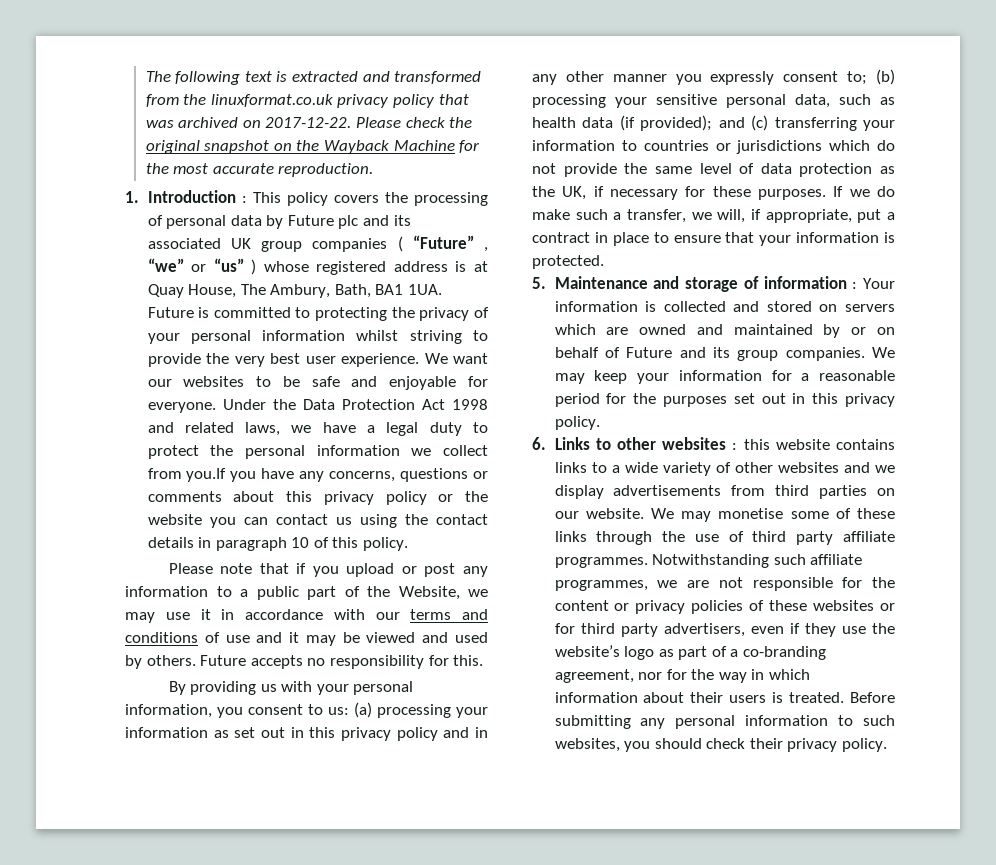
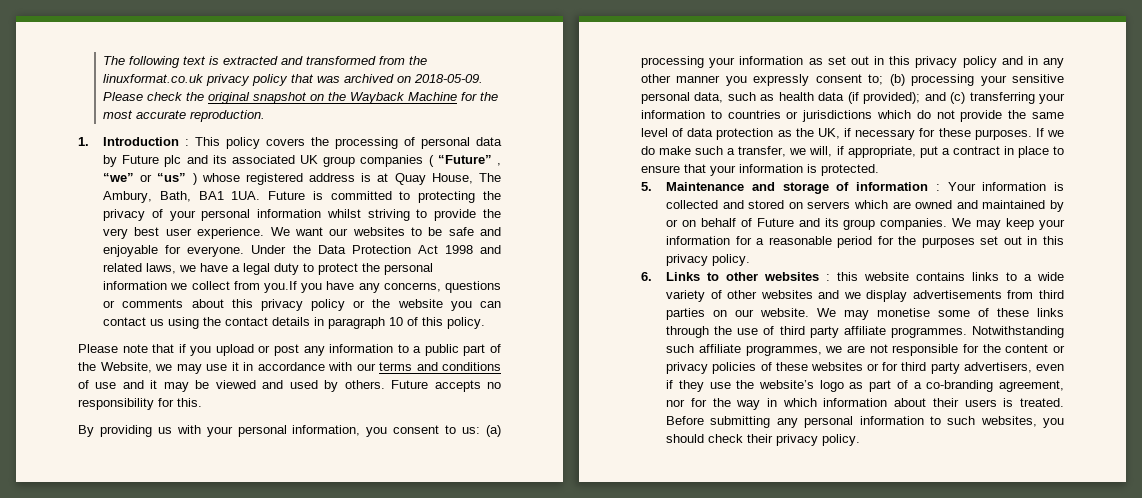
[265,117,352,128] 2017-12-22. -> [414,74,484,83] 2018-05-09.

